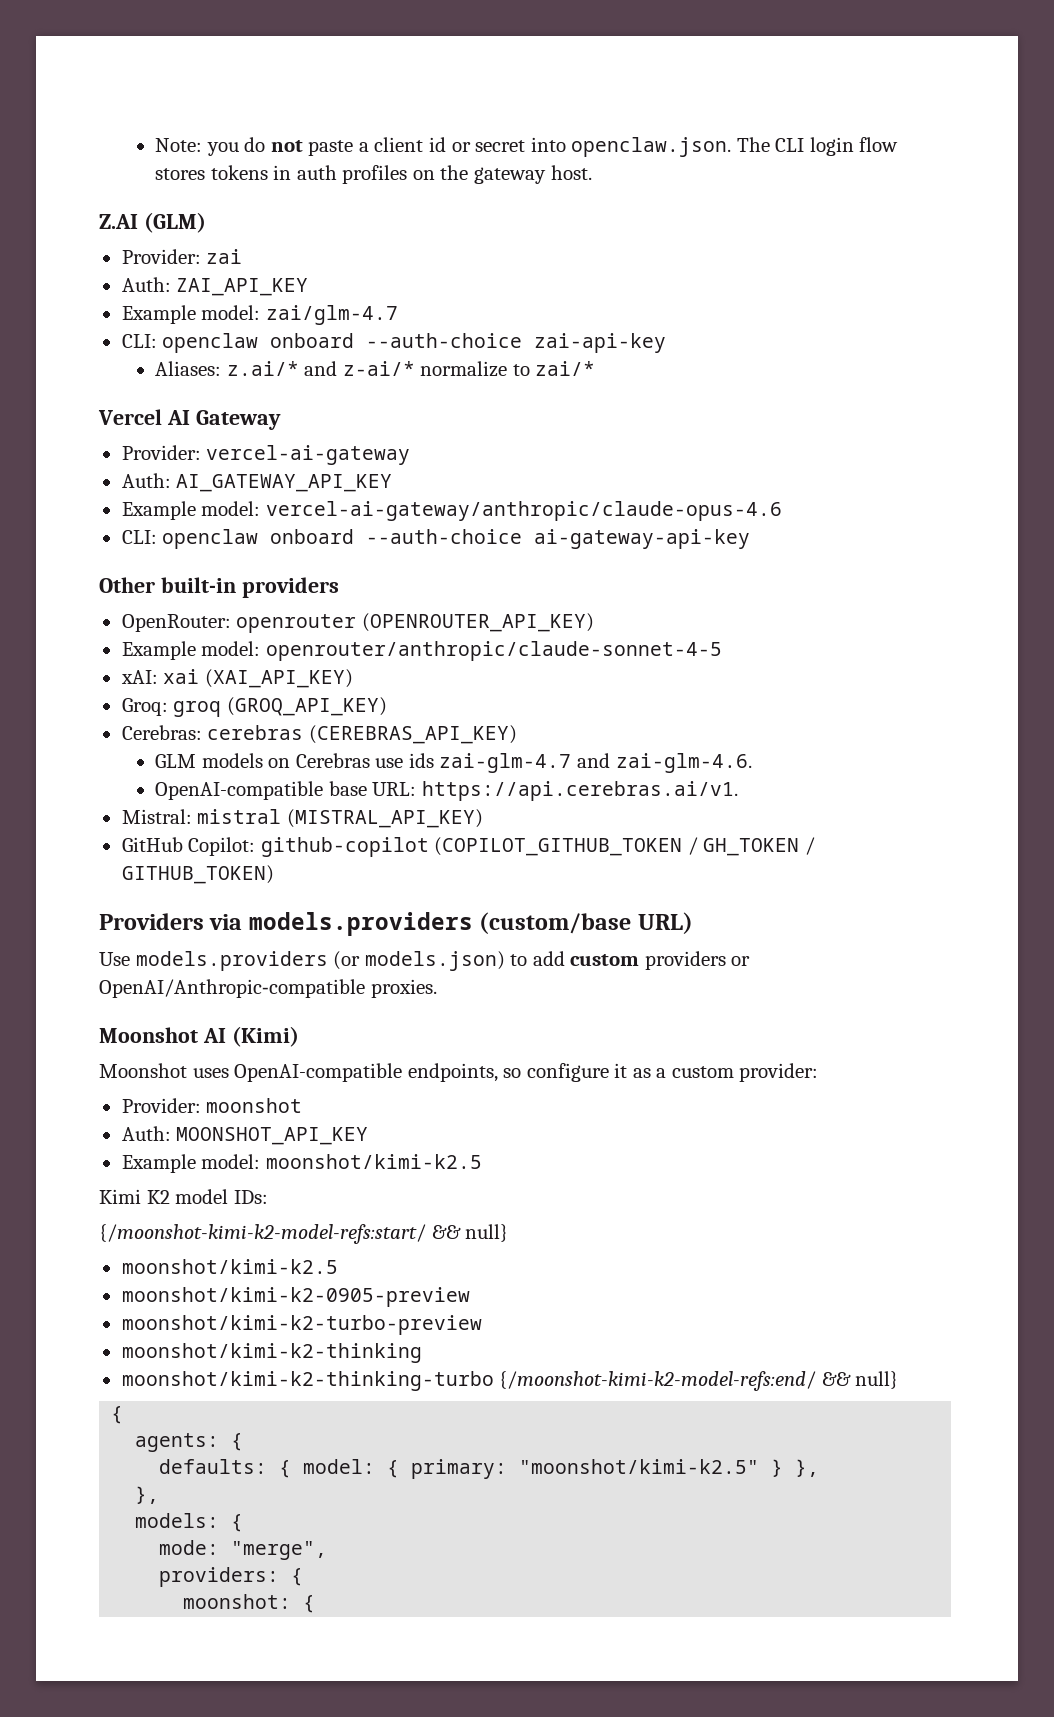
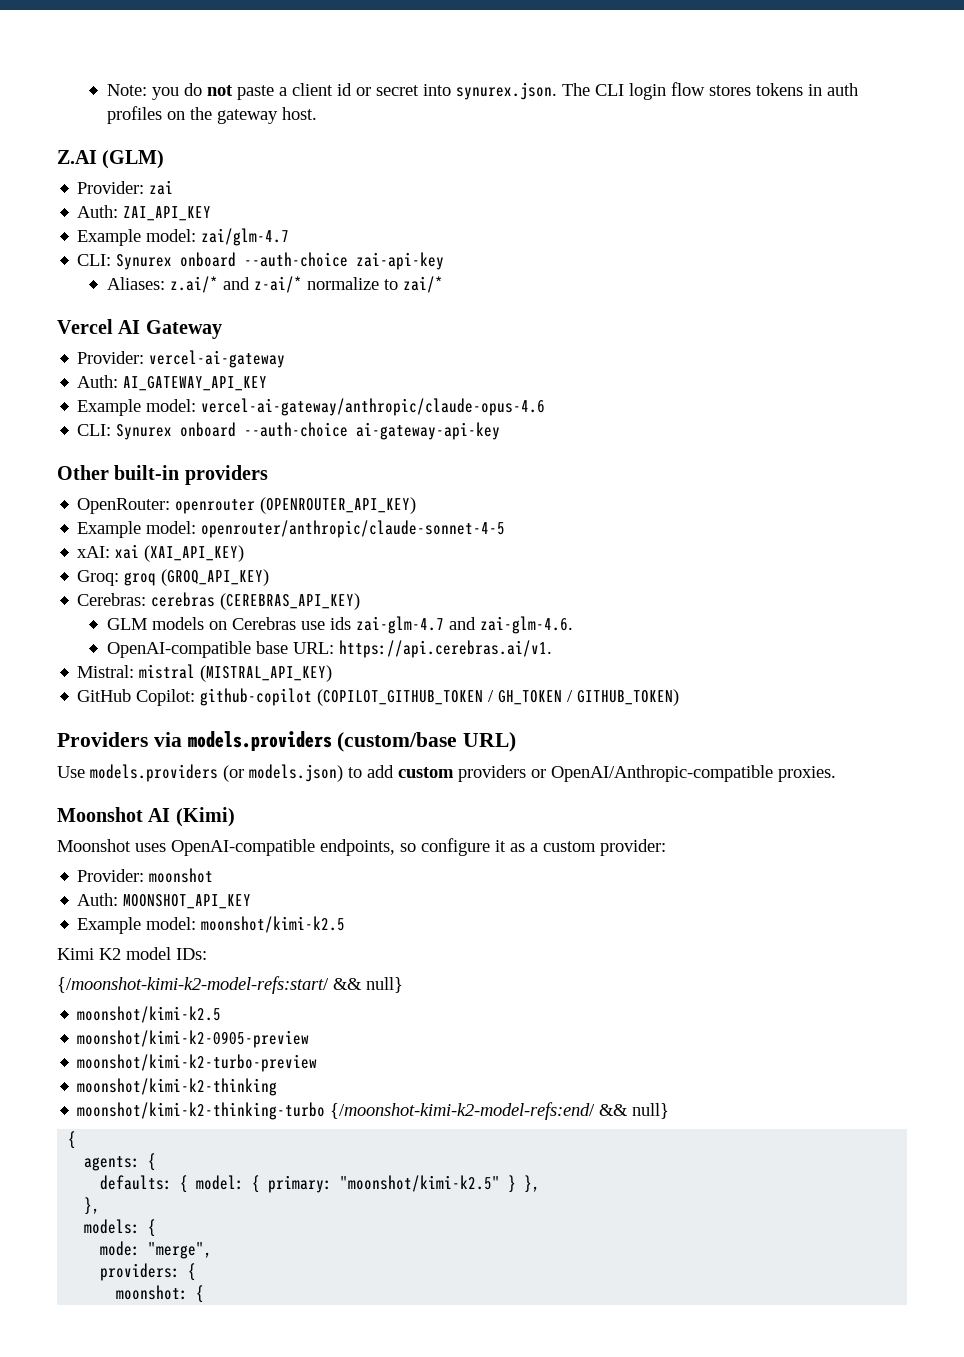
[571,137,732,157] openclaw.json. -> [455,82,557,100] synurex.json.
[162,333,259,353] openclaw -> [116,254,173,270] Synurex
[162,529,259,549] openclaw -> [116,424,173,440] Synurex

